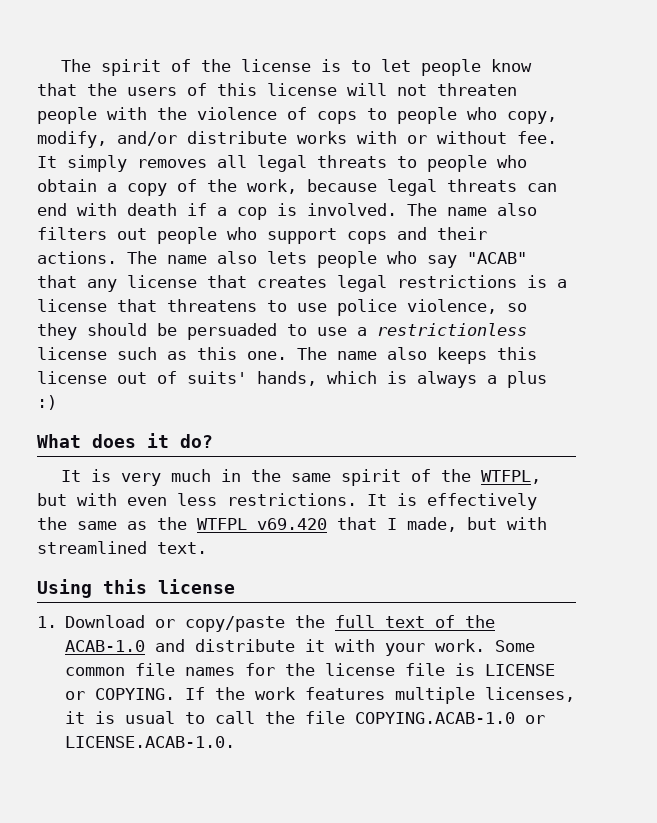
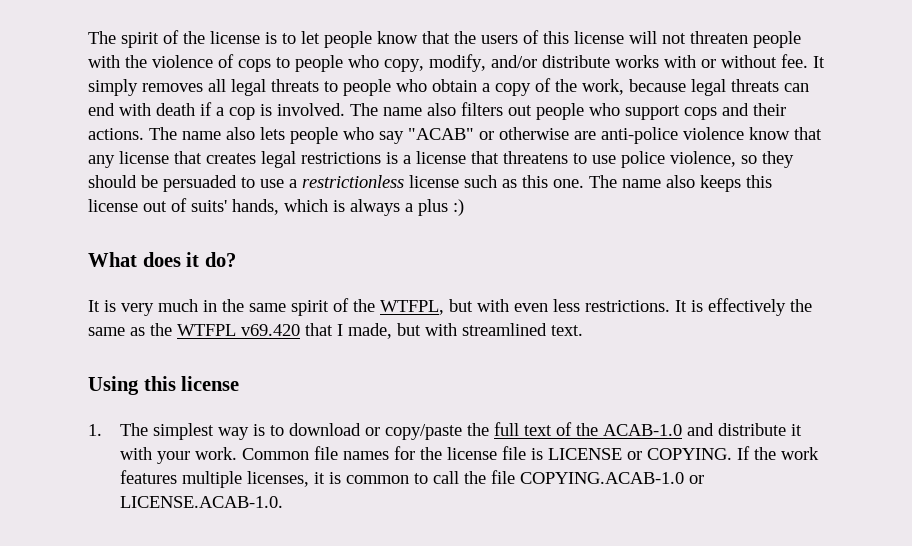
(527, 258) none -> [479,127,790,144] or otherwise are anti-police violence know
[65,615,146,628] Download -> [119,423,361,440] The simplest way is to download
[495,640,536,652] [65,667,126,676] Some common -> [241,448,309,460] Common
[125,711,176,724] usual -> [345,475,409,484] common

